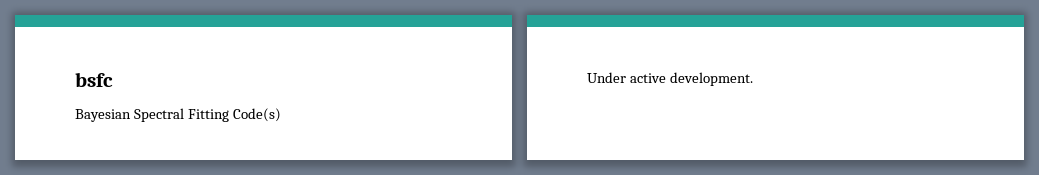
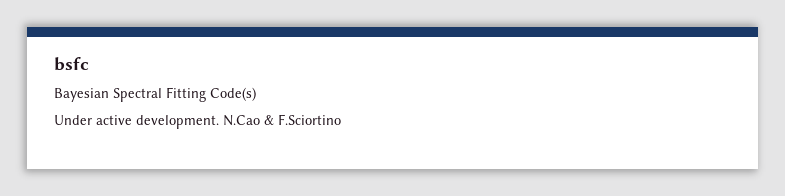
(753, 79) none -> [223,114,341,126] N.Cao & F.Sciortino

